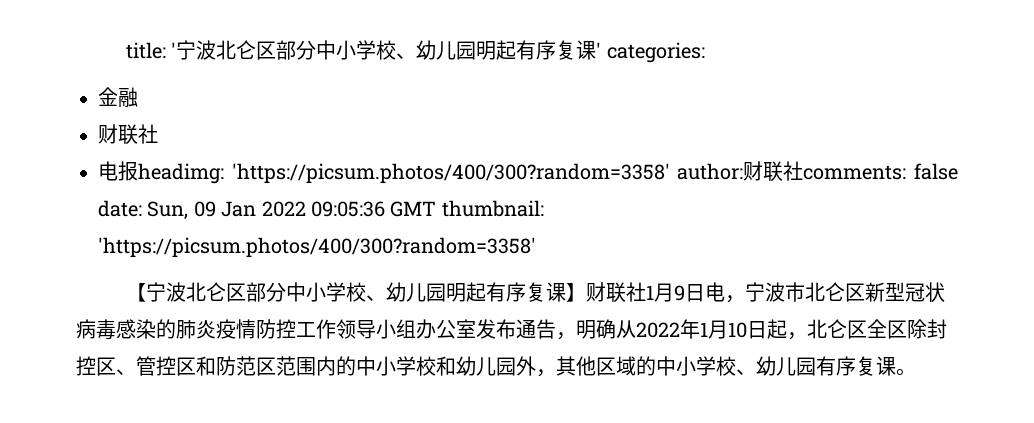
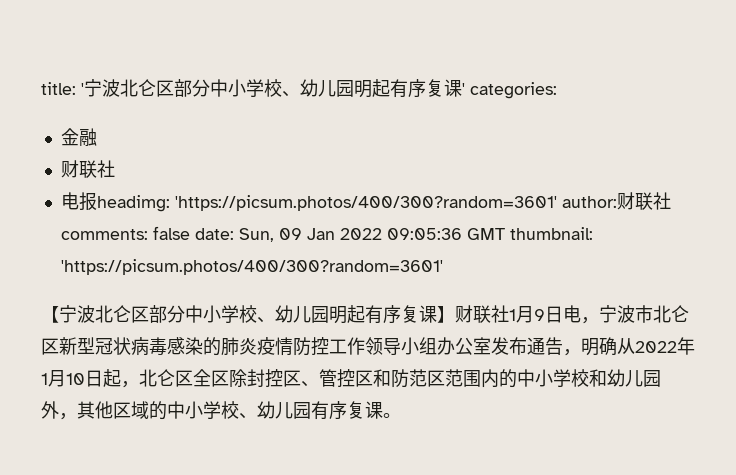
[231,163,670,184] 'https://picsum.photos/400/300?random=3358' -> [174,195,557,211] 'https://picsum.photos/400/300?random=3601'
[98,237,536,258] 'https://picsum.photos/400/300?random=3358' -> [60,259,443,275] 'https://picsum.photos/400/300?random=3601'

